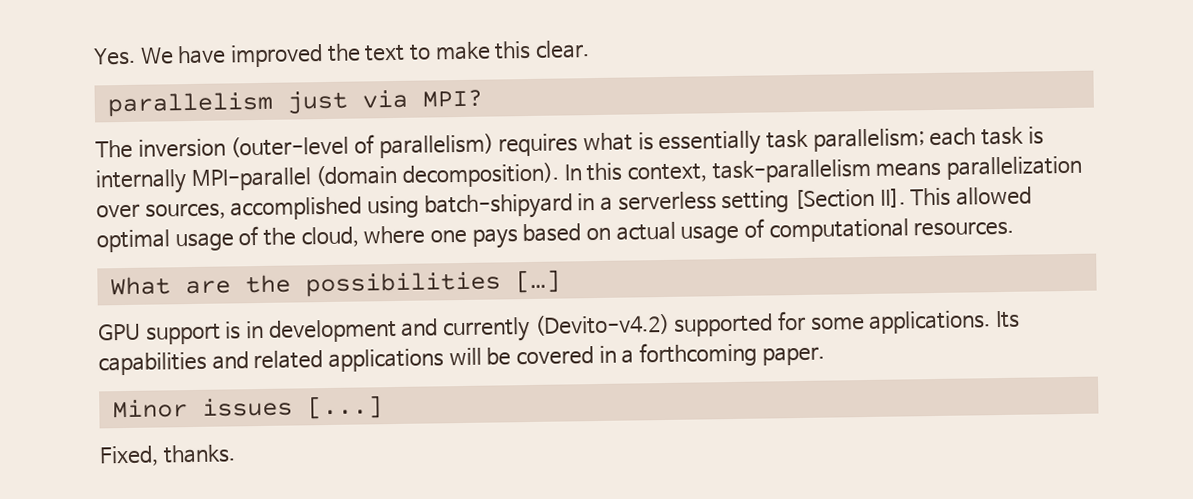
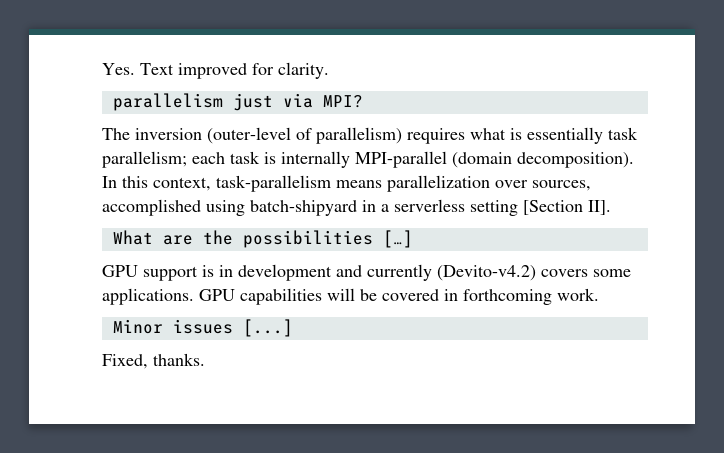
[139,40,590,68] We have improved the text to make this clear. -> [140,62,329,79] Text improved for clarity.
[910,186,1032,207] [96,218,1015,253] This allowed optimal usage of the cloud, where one pays based on actual usage of computational resources. -> (611, 207) none
[673,310,1020,337] [98,348,444,376] supported for some applications. Its capabilities and related applications -> [541,269,631,277] [102,288,322,305] covers some applications. GPU capabilities
[621,341,825,368] a forthcoming paper. -> [463,288,599,305] forthcoming work.

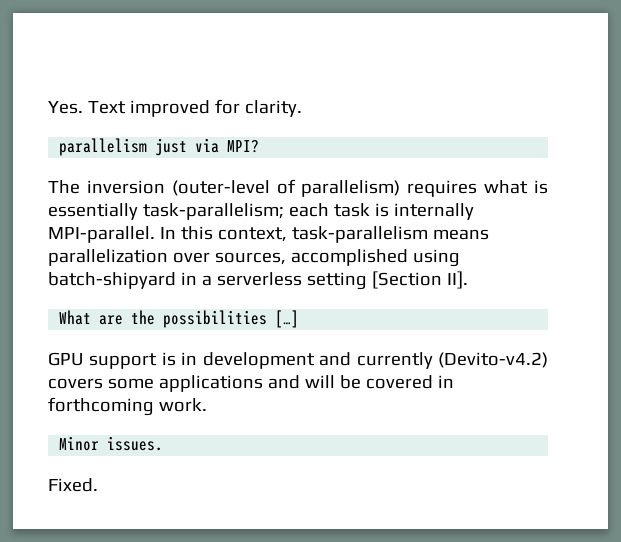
[608,127,638,140] [102,151,187,168] task parallelism; -> [142,203,284,220] task-parallelism;
[355,151,634,168] MPI-parallel (domain decomposition). -> [48,226,155,243] MPI-parallel.
[102,288,322,305] applications. GPU capabilities -> [158,375,300,392] applications and
[172,319,293,337] [102,353,205,369] issues [...] // Fixed, thanks. -> [107,436,164,451] [48,478,98,492] issues. // Fixed.

